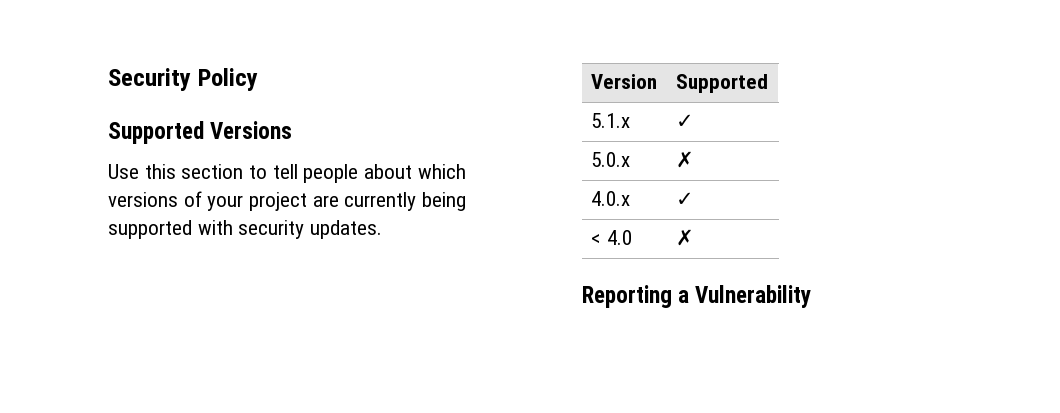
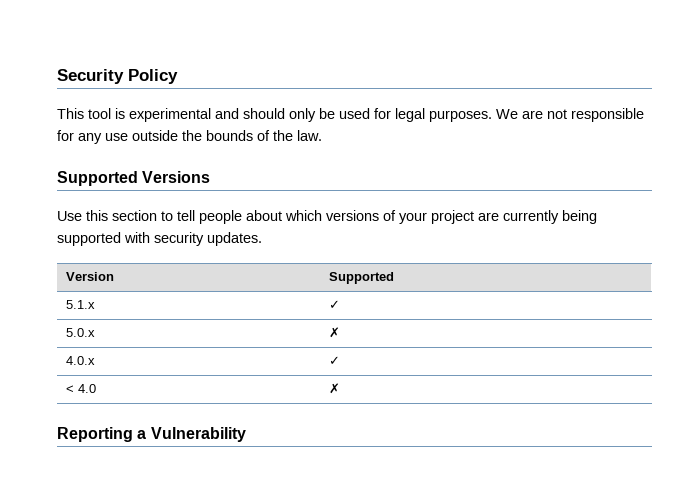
(258, 79) none -> [57,108,644,122] [57,130,322,144] // This tool is experimental and should only be used for legal purposes. We are not responsible for any use outside the bounds of the law.

